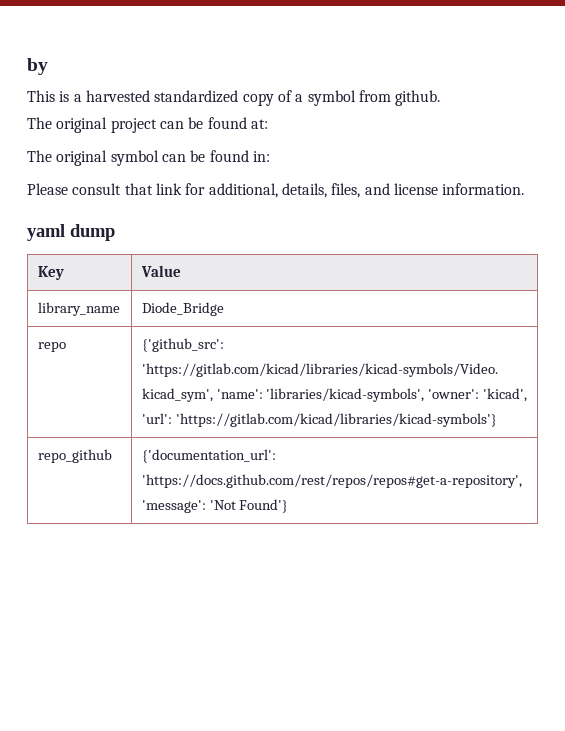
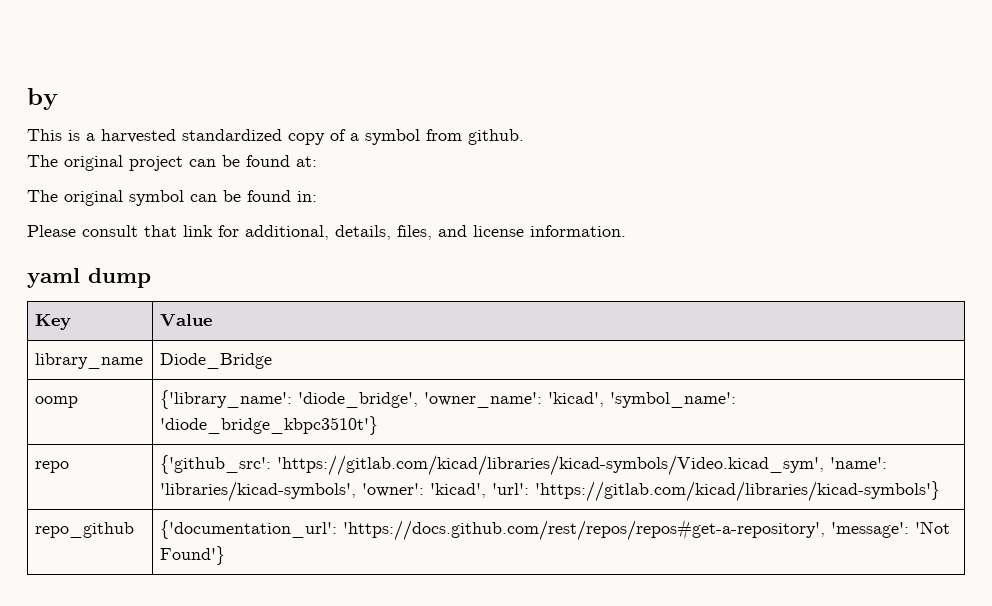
(224, 309) none -> [35,396,79,408] [160,390,737,409] [160,416,379,435] // oomp | {'library_name': 'diode_bridge', 'owner_name': 'kicad', 'symbol_name': 'diode_bridge_kbpc3510t'}

